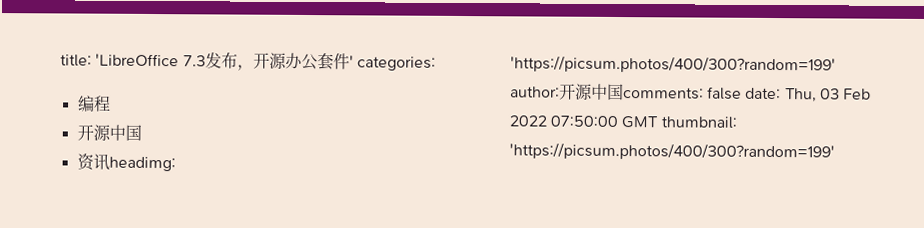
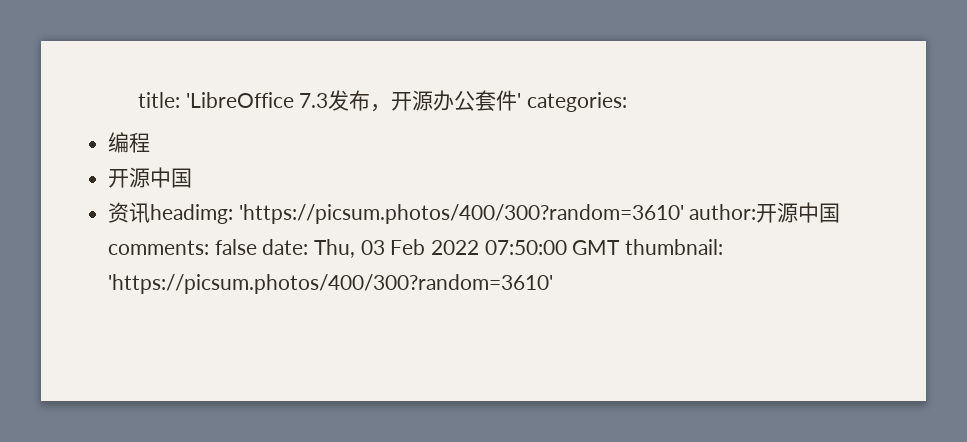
[509,55,836,74] 'https://picsum.photos/400/300?random=199' -> [238,204,684,224] 'https://picsum.photos/400/300?random=3610'
[508,142,835,161] 'https://picsum.photos/400/300?random=199' -> [108,274,554,294] 'https://picsum.photos/400/300?random=3610'

